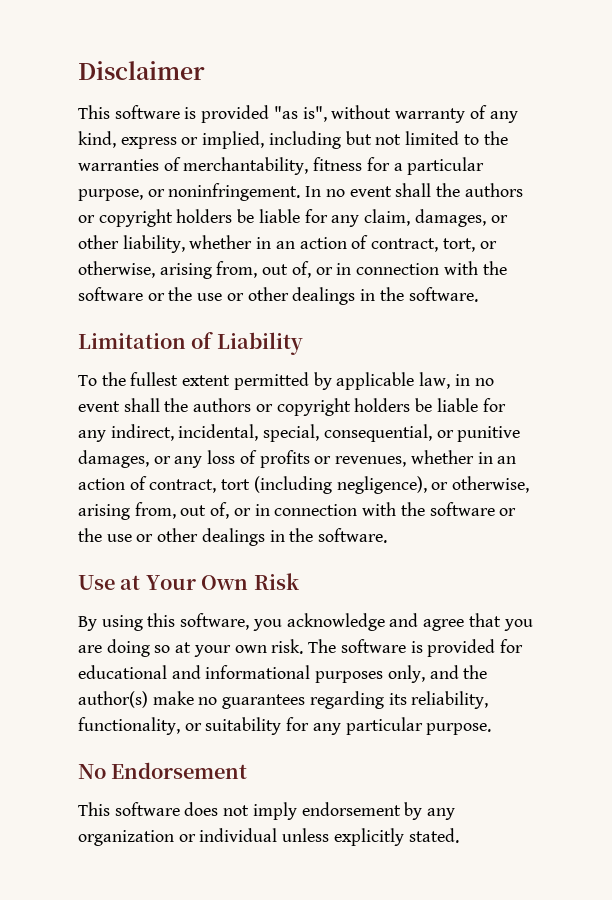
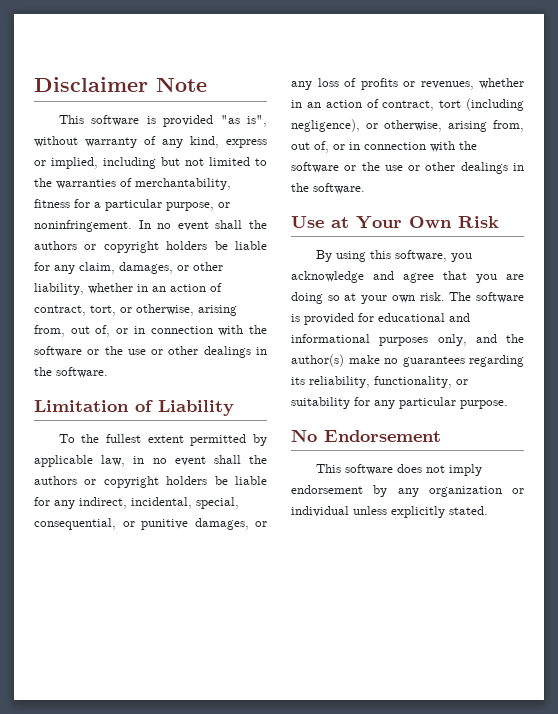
(205, 70) none -> [156,77,207,92] Note

